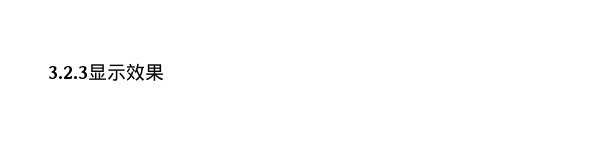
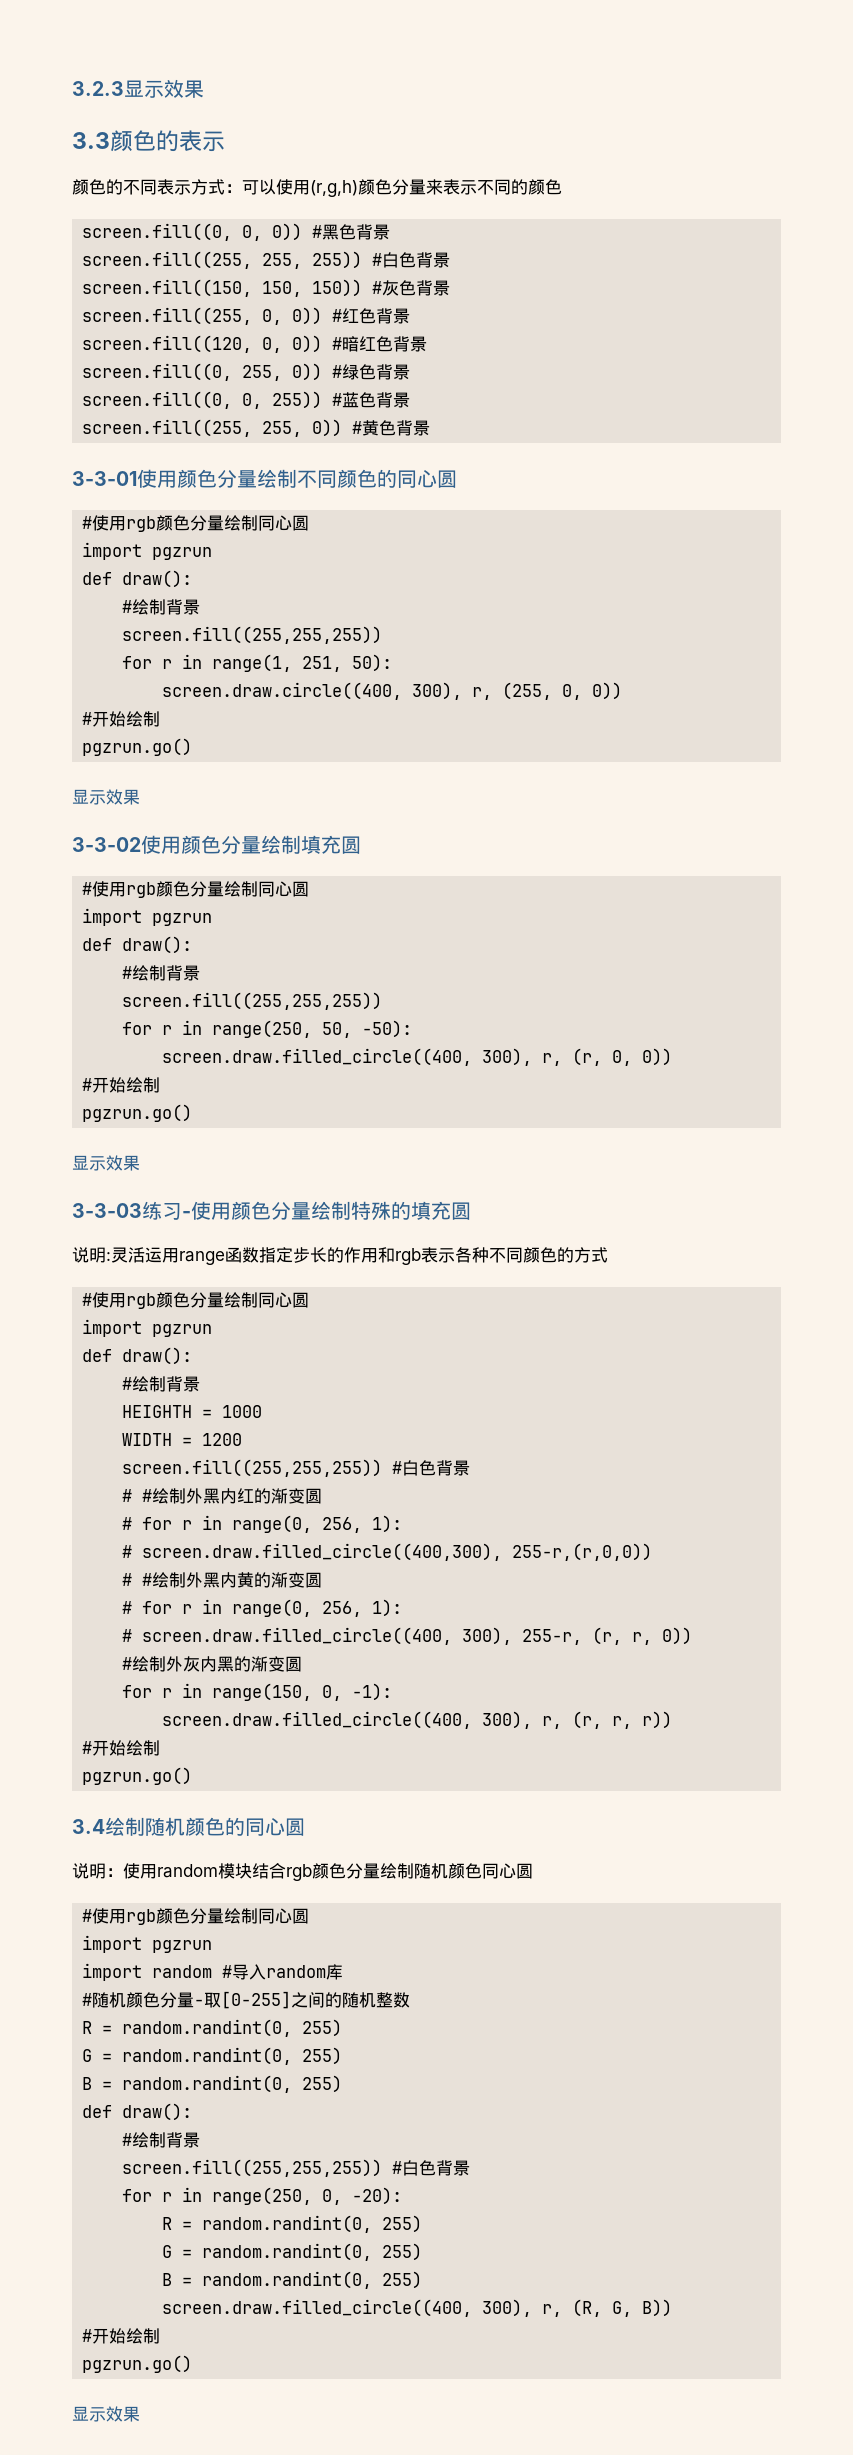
(164, 72) none -> [72,130,225,152] [72,179,562,197] [82,223,391,241] [82,251,451,269] [82,279,451,297] [82,307,411,325] [82,335,428,353] [82,363,411,381] [82,391,411,409] [82,419,431,437] [72,469,457,488] [82,515,310,532] [82,542,213,560] [82,570,193,588] [122,599,201,615] [122,626,383,644] [122,654,393,672] [162,682,623,700] [82,711,161,727] [82,738,193,756] [72,789,140,805] [72,835,361,854] [82,881,310,898] [82,908,213,926] [82,936,193,954] [122,965,201,981] [122,992,383,1010] [122,1020,413,1038] [162,1048,673,1066] [82,1077,161,1093] [82,1104,193,1122] [72,1155,140,1171] [72,1201,471,1221] [72,1247,608,1265] [82,1292,310,1309] [82,1319,213,1337] [82,1347,193,1365] [122,1376,201,1392] [122,1405,263,1418] [122,1433,243,1446] [122,1459,471,1477] [122,1488,323,1504] [122,1515,403,1533] [122,1543,653,1561] [122,1572,323,1588] [122,1599,403,1617] [122,1627,693,1645] [122,1656,303,1672] [122,1683,393,1701] [162,1711,673,1729] [82,1740,161,1756] [82,1767,193,1785] [72,1817,305,1836] [72,1863,533,1881] [82,1908,310,1925] [82,1935,213,1953] [82,1963,344,1981] [82,1991,411,2009] [82,2019,343,2037] [82,2047,343,2065] [82,2075,343,2093] [82,2103,193,2121] [122,2132,201,2148] [122,2159,471,2177] [122,2187,403,2205] [162,2215,423,2233] [162,2243,423,2261] [162,2271,423,2289] [162,2299,673,2317] [82,2328,161,2344] [82,2355,193,2373] [72,2406,140,2422] // 3.3颜色的表示 // 颜色的不同表示方式：可以使用(r,g,h)颜色分量来表示不同的颜色 // screen.fill((0, 0, 0)) #黑色背景 // screen.fill((255, 255, 255)) #白色背景 // screen.fill((150, 150, 150)) #灰色背景 // screen.fill((255, 0, 0)) #红色背景 // screen.fill((120, 0, 0)) #暗红色背景 // screen.fill((0, 255, 0)) #绿色背景 // screen.fill((0, 0, 255)) #蓝色背景 // screen.fill((255, 255, 0)) #黄色背景 // 3-3-01使用颜色分量绘制不同颜色的同心圆 // #使用rgb颜色分量绘制同心圆 // import pgzrun // def draw(): // #绘制背景 // screen.fill((255,255,255)) // for r in range(1, 251, 50): // screen.draw.circle((400, 300), r, (255, 0, 0)) // #开始绘制 // pgzrun.go() // 显示效果 // 3-3-02使用颜色分量绘制填充圆 // #使用rgb颜色分量绘制同心圆 // import pgzrun // def draw(): // #绘制背景 // screen.fill((255,255,255)) // for r in range(250, 50, -50): // screen.draw.filled_circle((400, 300), r, (r, 0, 0)) // #开始绘制 // pgzrun.go() // 显示效果 // 3-3-03练习-使用颜色分量绘制特殊的填充圆 // 说明:灵活运用range函数指定步长的作用和rgb表示各种不同颜色的方式 // #使用rgb颜色分量绘制同心圆 // import pgzrun // def draw(): // #绘制背景 // HEIGHTH = 1000 // WIDTH = 1200 // screen.fill((255,255,255)) #白色背景 // # #绘制外黑内红的渐变圆 // # for r in range(0, 256, 1): // # screen.draw.filled_circle((400,300), 255-r,(r,0,0)) // # #绘制外黑内黄的渐变圆 // # for r in range(0, 256, 1): // # screen.draw.filled_circle((400, 300), 255-r, (r, r, 0)) // #绘制外灰内黑的渐变圆 // for r in range(150, 0, -1): // screen.draw.filled_circle((400, 300), r, (r, r, r)) // #开始绘制 // pgzrun.go() // 3.4绘制随机颜色的同心圆 // 说明：使用random模块结合rgb颜色分量绘制随机颜色同心圆 // #使用rgb颜色分量绘制同心圆 // import pgzrun // import random #导入random库 // #随机颜色分量-取[0-255]之间的随机整数 // R = random.randint(0, 255) // G = random.randint(0, 255) // B = random.randint(0, 255) // def draw(): // #绘制背景 // screen.fill((255,255,255)) #白色背景 // for r in range(250, 0, -20): // R = random.randint(0, 255) // G = random.randint(0, 255) // B = random.randint(0, 255) // screen.draw.filled_circle((400, 300), r, (R, G, B)) // #开始绘制 // pgzrun.go() // 显示效果

